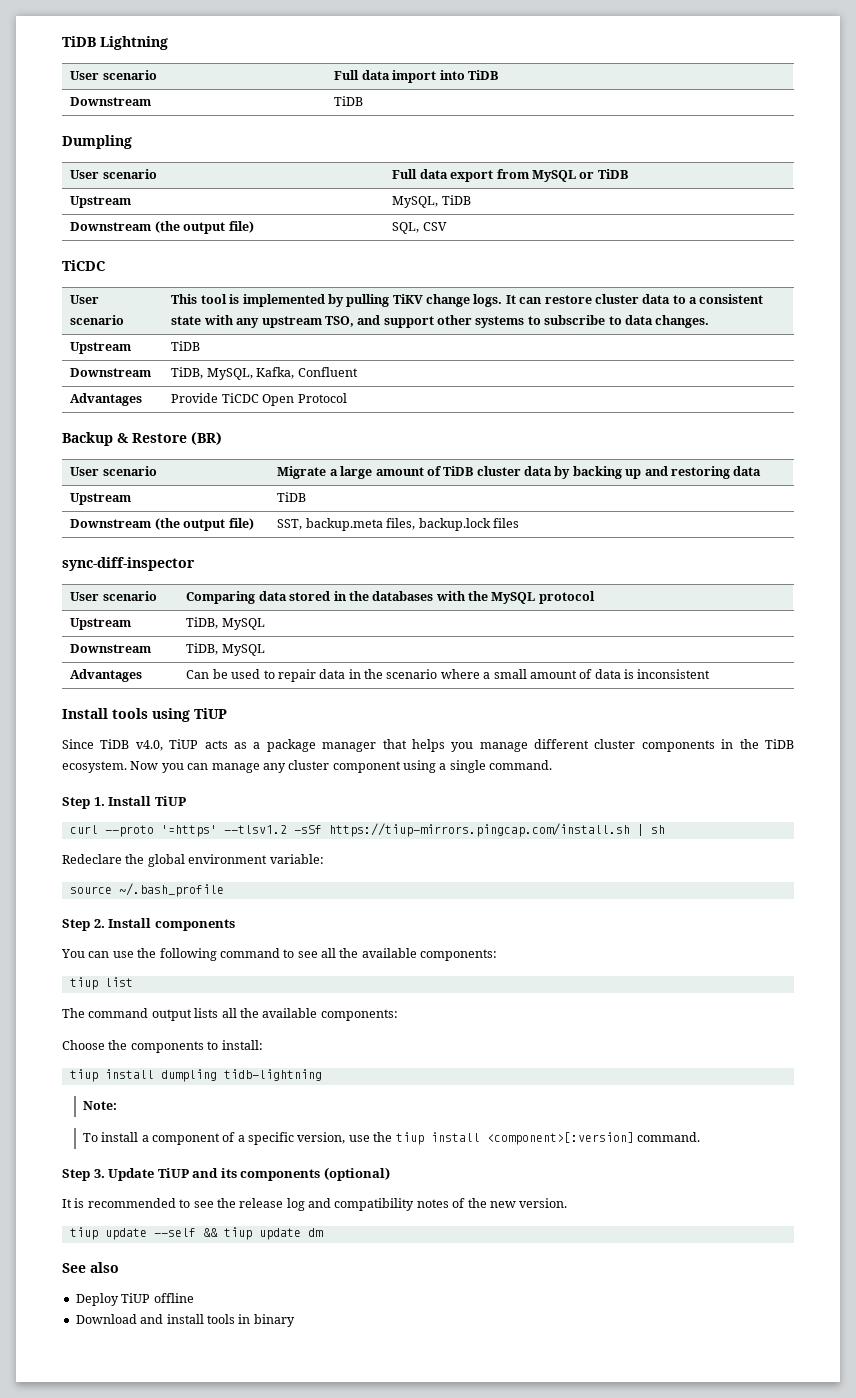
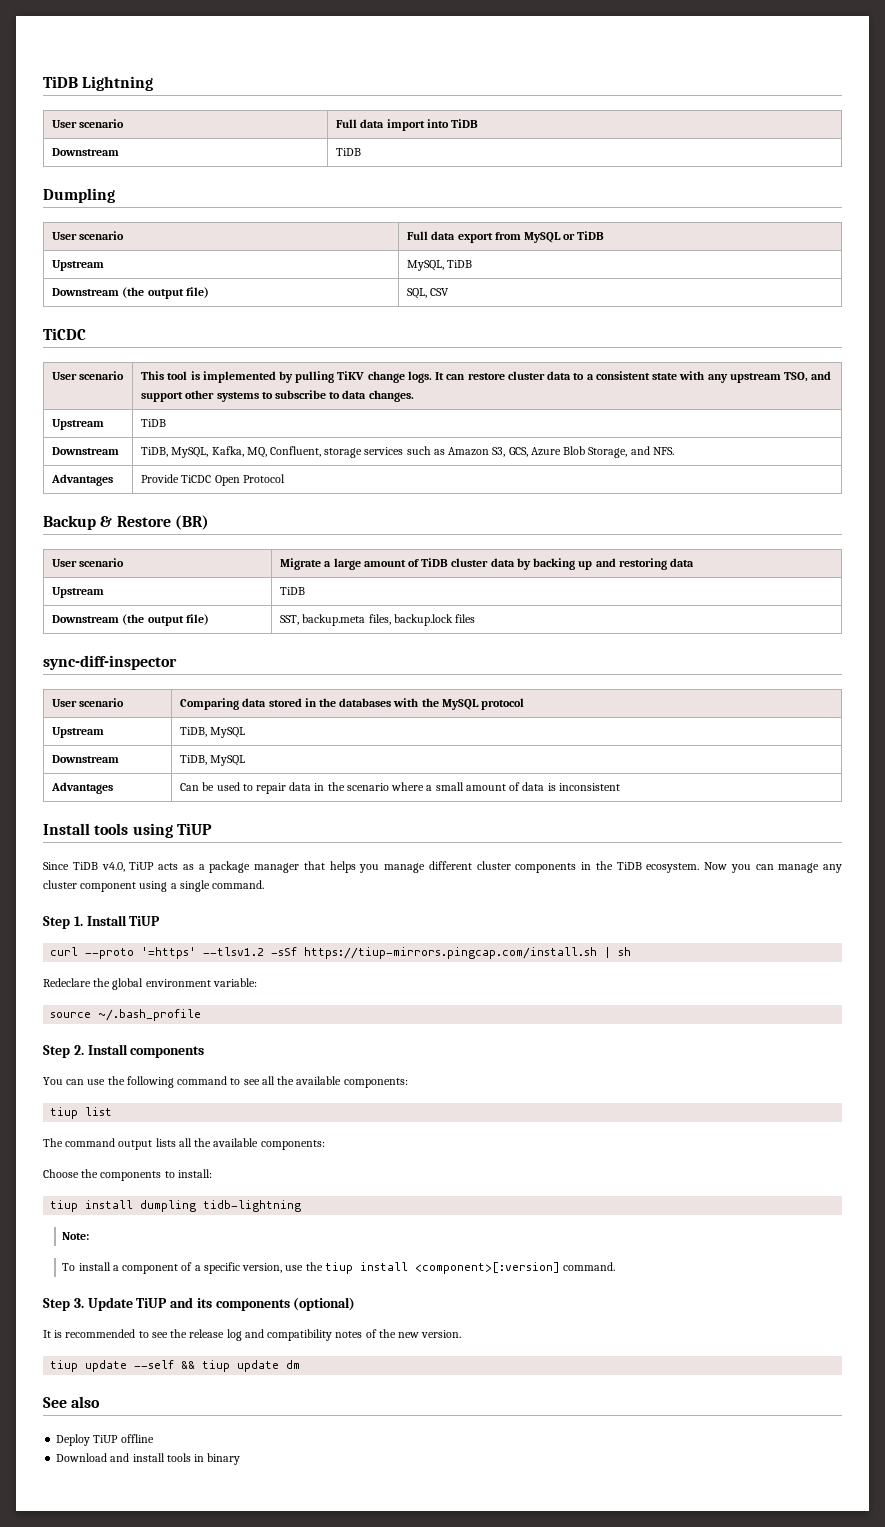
[297,367,358,377] Confluent -> [246,446,674,458] MQ, Confluent, storage services such as Amazon S3, GCS, Azure Blob Storage, and NFS.

